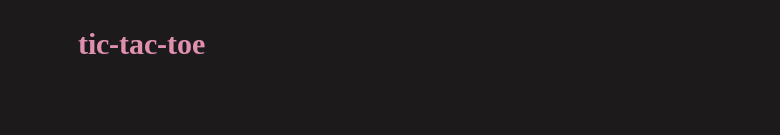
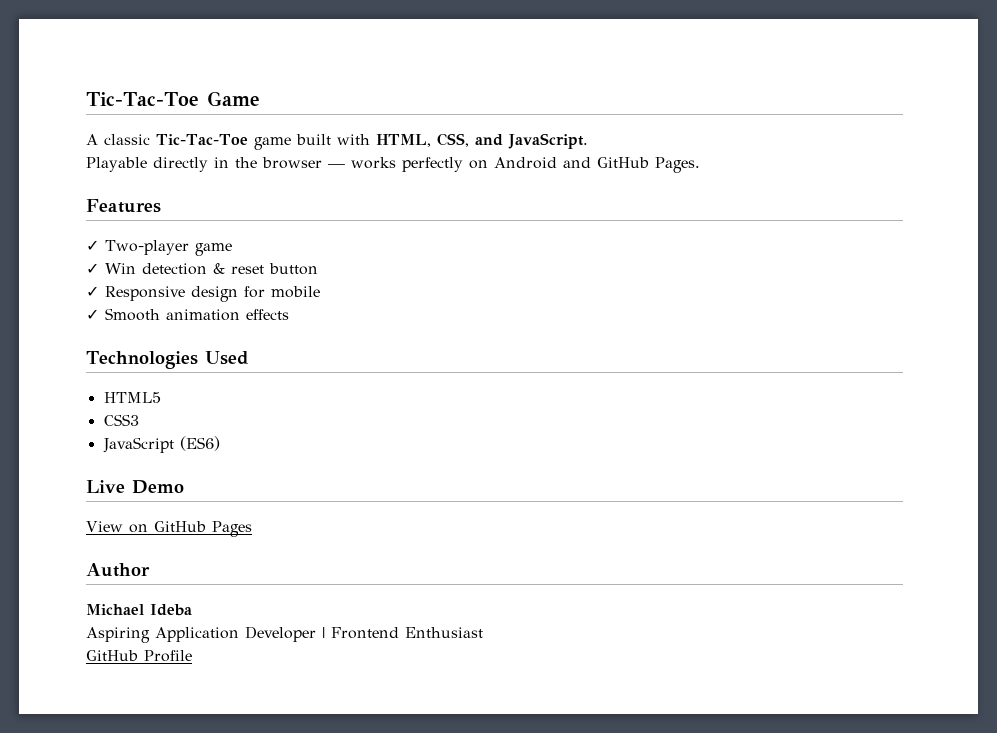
[78,33,205,54] tic-tac-toe -> [86,91,260,106] [86,133,588,150] [86,157,700,173] [86,199,161,213] [86,240,232,256] [86,263,318,275] [86,286,320,302] [86,308,289,321] [86,351,249,369] [103,392,161,403] [103,414,139,426] [102,436,220,453] [86,480,184,494] [86,521,252,537] [86,563,150,577] [86,604,192,616] [86,626,483,643] [86,650,192,662] Tic-Tac-Toe Game // A classic Tic-Tac-Toe game built with HTML, CSS, and JavaScript. // Playable directly in the browser — works perfectly on Android and GitHub Pages. // Features // ✓ Two-player game // ✓ Win detection & reset button // ✓ Responsive design for mobile // ✓ Smooth animation effects // Technologies Used // HTML5 // CSS3 // JavaScript (ES6) // Live Demo // View on GitHub Pages // Author // Michael Ideba // Aspiring Application Developer | Frontend Enthusiast // GitHub Profile

